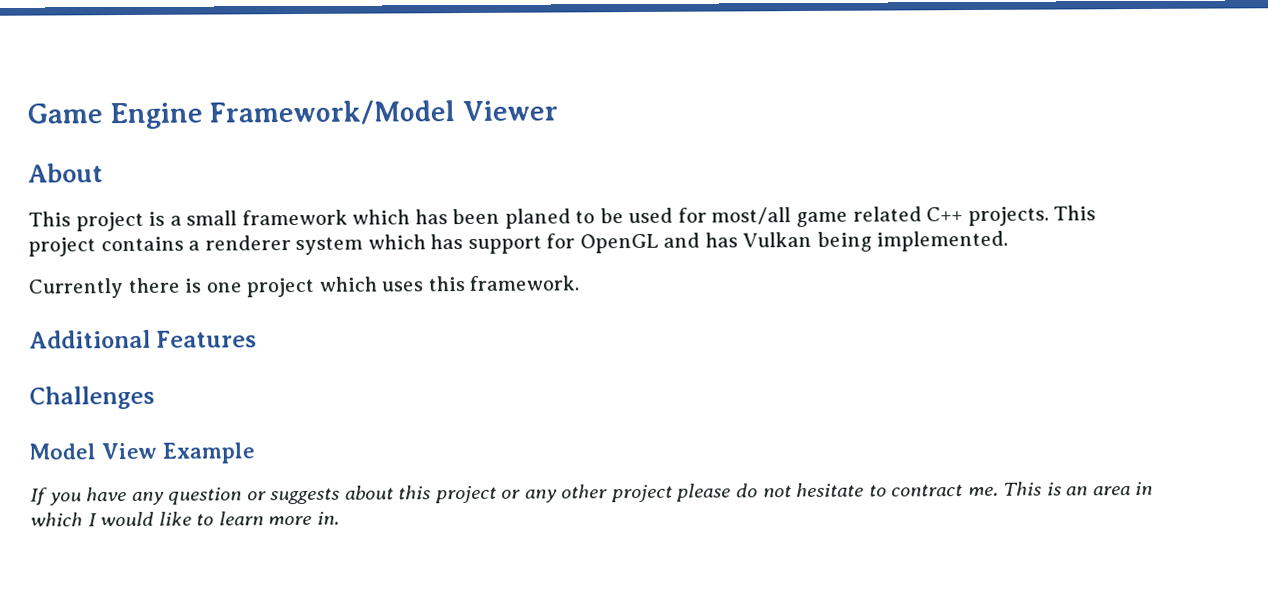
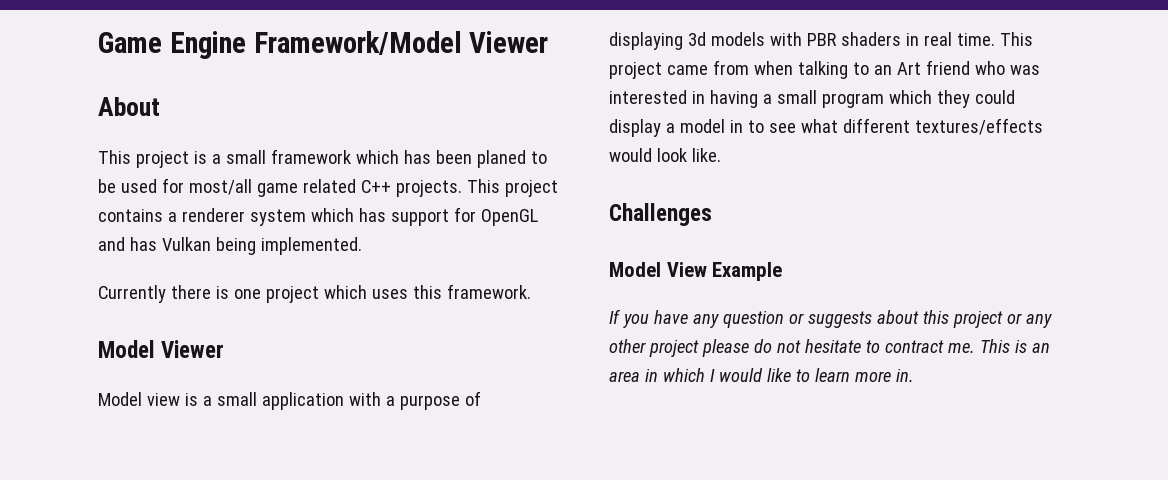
[29,329,258,349] Additional Features -> [98,340,225,358] [98,391,481,410] [609,32,1033,50] [609,60,1040,79] [609,90,1015,108] [609,118,1043,137] [609,148,721,162] Model Viewer // Model view is a small application with a purpose of displaying 3d models with PBR shaders in real time. This project came from when talking to an Art friend who was interested in having a small program which they could display a model in to see what different textures/effects would look like.

